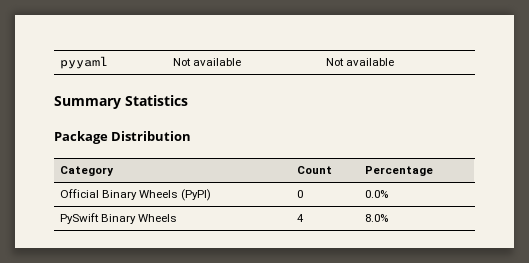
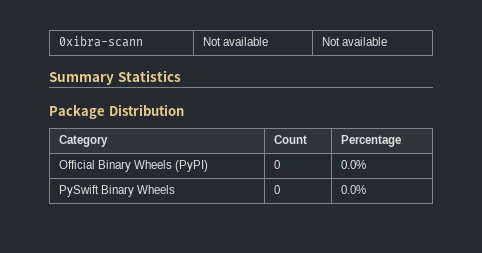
[59,56,108,69] pyyaml -> [58,36,143,47] 0xibra-scann
[296,214,304,222] [364,214,388,222] 4 | 8.0% -> [273,185,280,194] [340,185,366,194] 0 | 0.0%

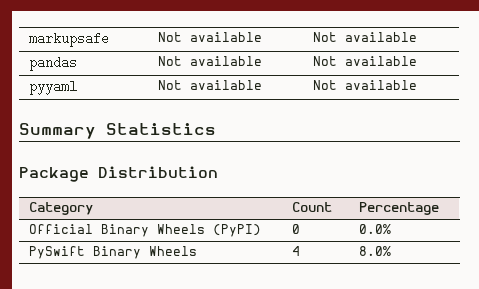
[58,36,143,47] 0xibra-scann -> [28,32,109,47] [157,32,262,42] [312,32,417,42] [28,56,77,71] [157,56,262,66] [312,56,417,66] [28,80,77,95] markupsafe | Not available | Not available // pandas | Not available | Not available // pyyaml
[273,185,280,194] [340,185,366,194] 0 | 0.0% -> [291,246,300,256] [358,246,391,256] 4 | 8.0%

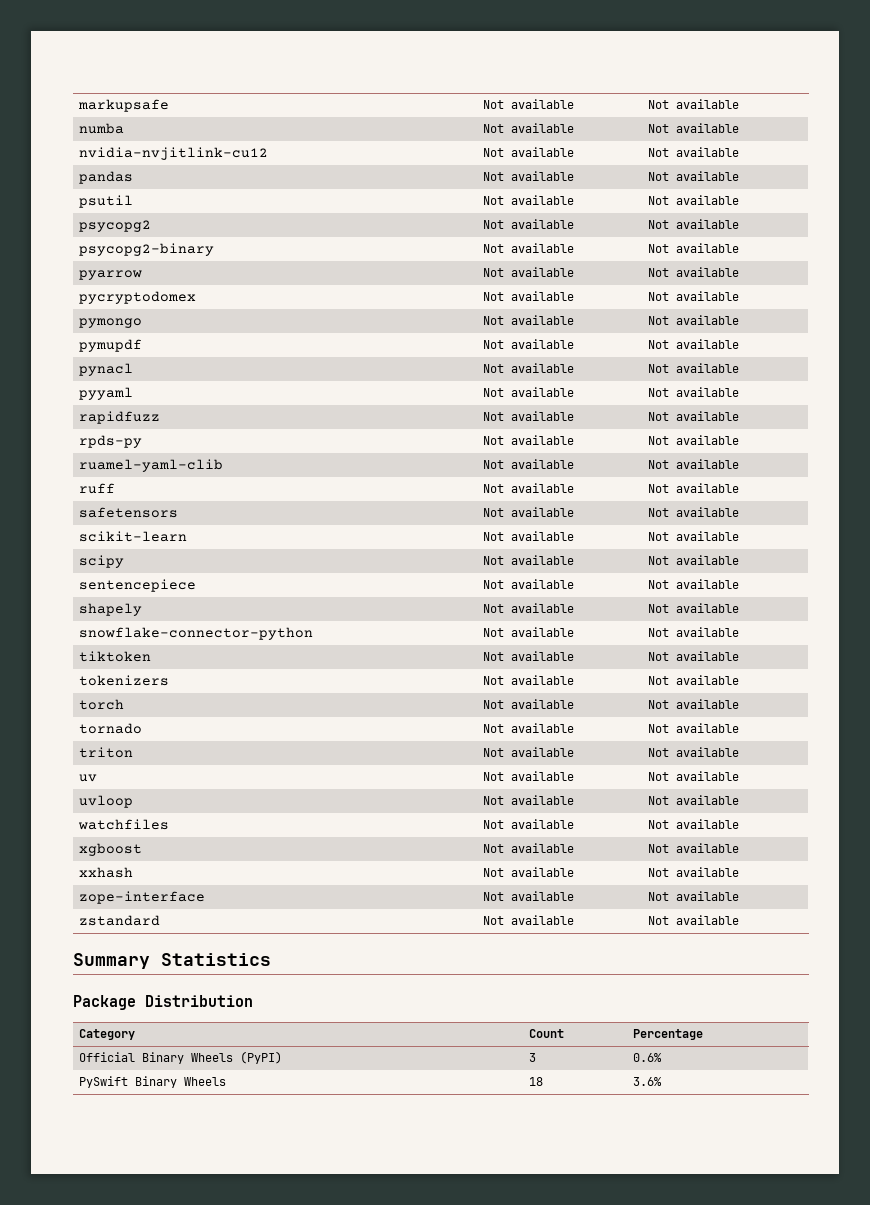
(417, 37) none -> [78,123,124,134] [482,123,574,133] [647,123,739,133] [78,147,268,160] [482,147,574,157] [647,147,739,157] // numba | Not available | Not available // nvidia-nvjitlink-cu12 | Not available | Not available
(417, 61) none -> [78,195,133,208] [482,195,574,205] [647,195,739,205] [78,220,151,232] [482,219,574,229] [647,219,739,229] [78,243,214,256] [482,243,574,253] [647,243,739,253] [78,270,142,280] [482,267,574,277] [647,267,739,277] [78,291,196,304] [482,291,574,301] [647,291,739,301] [78,318,142,328] [482,315,574,325] [647,315,739,325] [78,339,142,352] [482,339,574,349] [647,339,739,349] [78,363,133,376] [482,363,574,373] [647,363,739,373] // psutil | Not available | Not available // psycopg2 | Not available | Not available // psycopg2-binary | Not available | Not available // pyarrow | Not available | Not available // pycryptodomex | Not available | Not available // pymongo | Not available | Not available // pymupdf | Not available | Not available // pynacl | Not available | Not available
(417, 85) none -> [78,411,160,424] [482,411,574,421] [647,411,739,421] [78,435,142,448] [482,435,574,445] [647,435,739,445] [78,459,223,472] [482,459,574,469] [647,459,739,469] [78,483,115,494] [482,483,574,493] [647,483,739,493] [78,507,178,518] [482,507,574,517] [647,507,739,517] [78,531,187,542] [482,531,574,541] [647,531,739,541] [78,555,124,568] [482,555,574,565] [647,555,739,565] [78,579,196,592] [482,579,574,589] [647,579,739,589] [78,603,142,616] [482,603,574,613] [647,603,739,613] [78,627,313,640] [482,627,574,637] [647,627,739,637] [78,651,151,662] [482,651,574,661] [647,651,739,661] [78,675,169,686] [482,675,574,685] [647,675,739,685] [78,699,124,710] [482,699,574,709] [647,699,739,709] [78,723,142,734] [482,723,574,733] [647,723,739,733] [78,747,133,758] [482,747,574,757] [647,747,739,757] [78,774,97,782] [482,771,574,781] [647,771,739,781] [78,795,133,808] [482,795,574,805] [647,795,739,805] [77,819,169,830] [482,819,574,829] [647,819,739,829] [78,843,142,856] [482,843,574,853] [647,843,739,853] [78,867,133,878] [482,867,574,877] [647,867,739,877] [78,891,205,904] [482,891,574,901] [647,891,739,901] [78,915,160,926] [482,915,574,925] [647,915,739,925] // rapidfuzz | Not available | Not available // rpds-py | Not available | Not available // ruamel-yaml-clib | Not available | Not available // ruff | Not available | Not available // safetensors | Not available | Not available // scikit-learn | Not available | Not available // scipy | Not available | Not available // sentencepiece | Not available | Not available // shapely | Not available | Not available // snowflake-connector-python | Not available | Not available // tiktoken | Not available | Not available // tokenizers | Not available | Not available // torch | Not available | Not available // tornado | Not available | Not available // triton | Not available | Not available // uv | Not available | Not available // uvloop | Not available | Not available // watchfiles | Not available | Not available // xgboost | Not available | Not available // xxhash | Not available | Not available // zope-interface | Not available | Not available // zstandard | Not available | Not available
[291,224,300,234] [358,224,391,234] 0 | 0.0% -> [528,1053,536,1062] [632,1053,662,1062] 3 | 0.6%
[291,246,300,256] [358,246,391,256] 4 | 8.0% -> [528,1077,543,1086] [632,1077,662,1086] 18 | 3.6%

